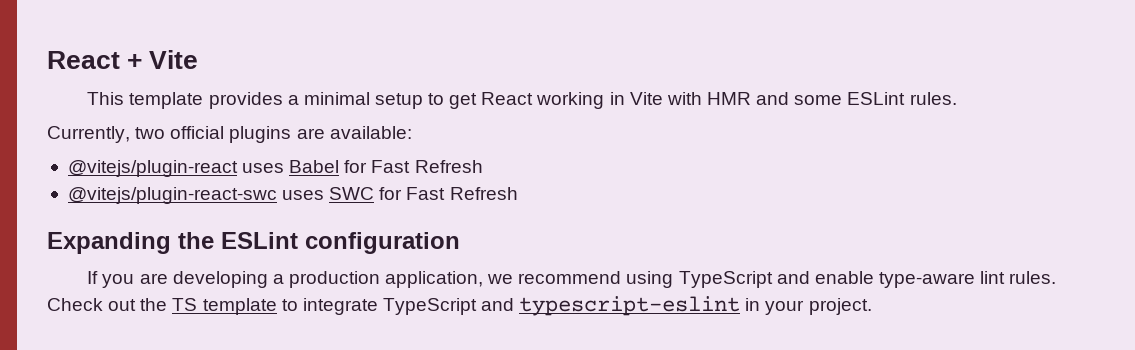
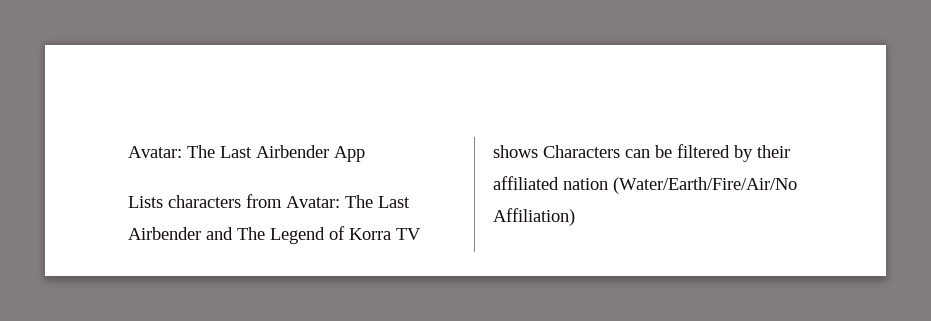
[47,50,199,69] [87,92,957,109] [47,126,412,143] [67,160,483,177] [67,187,518,204] [47,232,460,254] [87,271,1057,288] [47,296,872,316] React + Vite // This template provides a minimal setup to get React working in Vite with HMR and some ESLint rules. // Currently, two official plugins are available: // @vitejs/plugin-react uses Babel for Fast Refresh // @vitejs/plugin-react-swc uses SWC for Fast Refresh // Expanding the ESLint configuration // If you are developing a production application, we recommend using TypeScript and enable type-aware lint rules. Check out the TS template to integrate TypeScript and typescript-eslint in your project. -> [128,145,365,162] [128,194,410,208] [128,226,421,244] [493,144,790,162] [493,176,797,194] [493,208,575,226] Avatar: The Last Airbender App // Lists characters from Avatar: The Last Airbender and The Legend of Korra TV shows Characters can be filtered by their affiliated nation (Water/Earth/Fire/Air/No Affiliation)

